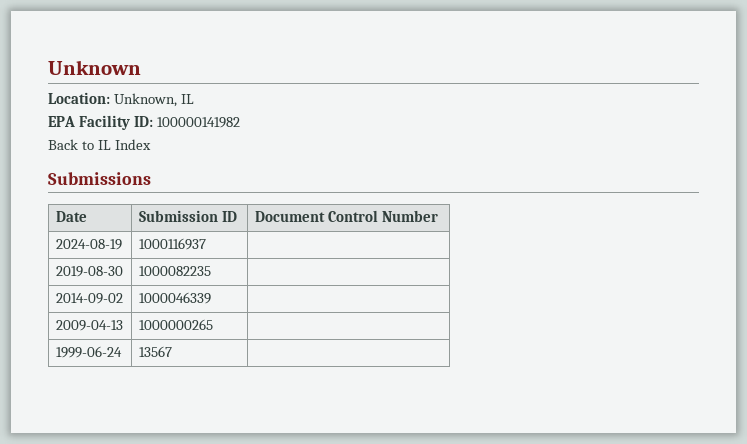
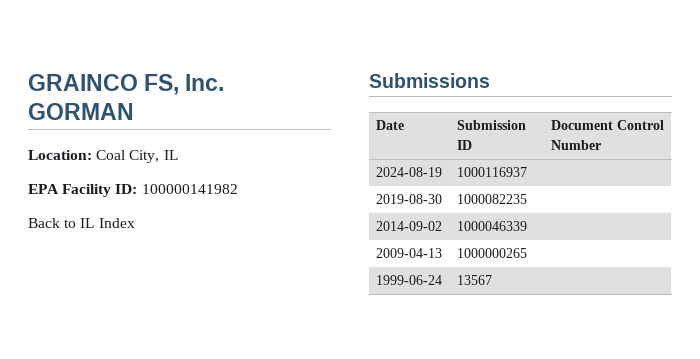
[48,60,141,75] Unknown -> [28,74,225,95] [28,103,134,120] GRAINCO FS, Inc. GORMAN
[113,93,177,107] Unknown, -> [96,150,160,163] Coal City,

